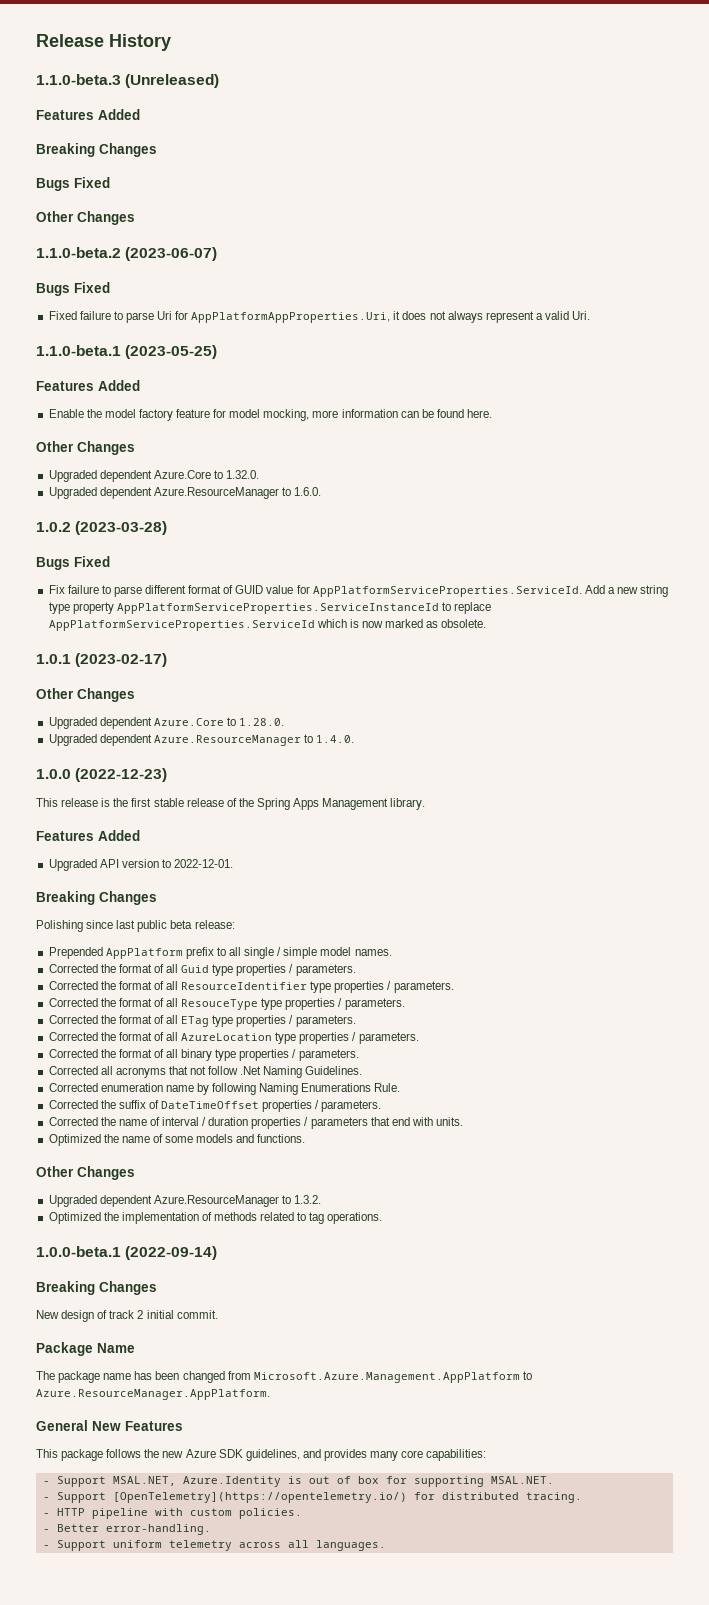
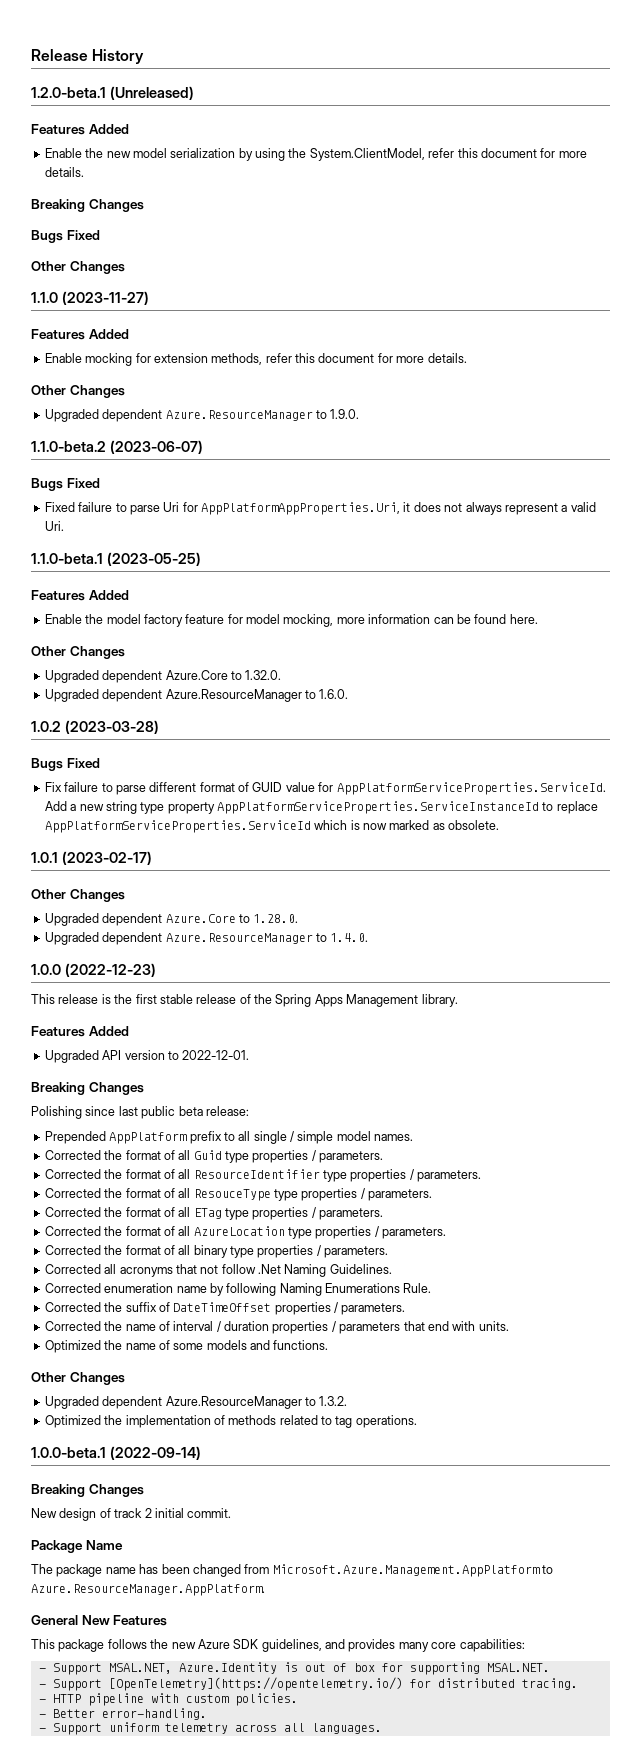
[36,74,121,85] 1.1.0-beta.3 -> [31,87,106,98] 1.2.0-beta.1
(140, 114) none -> [44,148,587,161] [44,167,84,177] // Enable the new model serialization by using the System.ClientModel, refer this document for more details.
(135, 218) none -> [31,291,149,305] [31,329,129,340] [44,353,467,366] [31,385,125,398] [44,409,360,422] // 1.1.0 (2023-11-27) // Features Added // Enable mocking for extension methods, refer this document for more details. // Other Changes // Upgraded dependent Azure.ResourceManager to 1.9.0.

